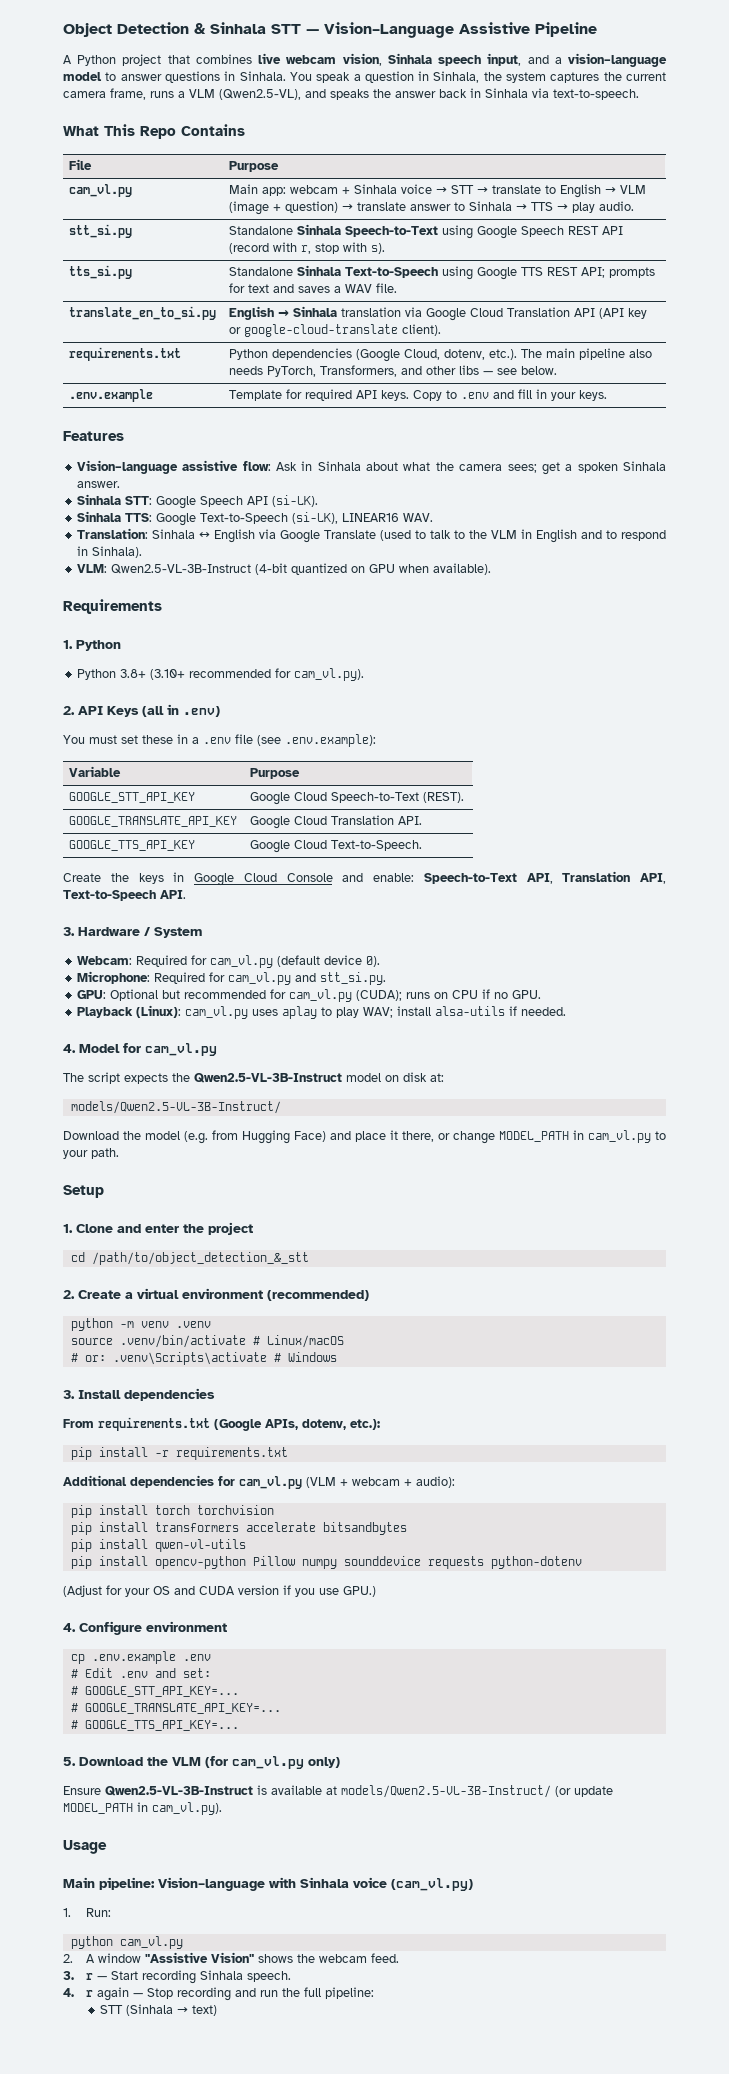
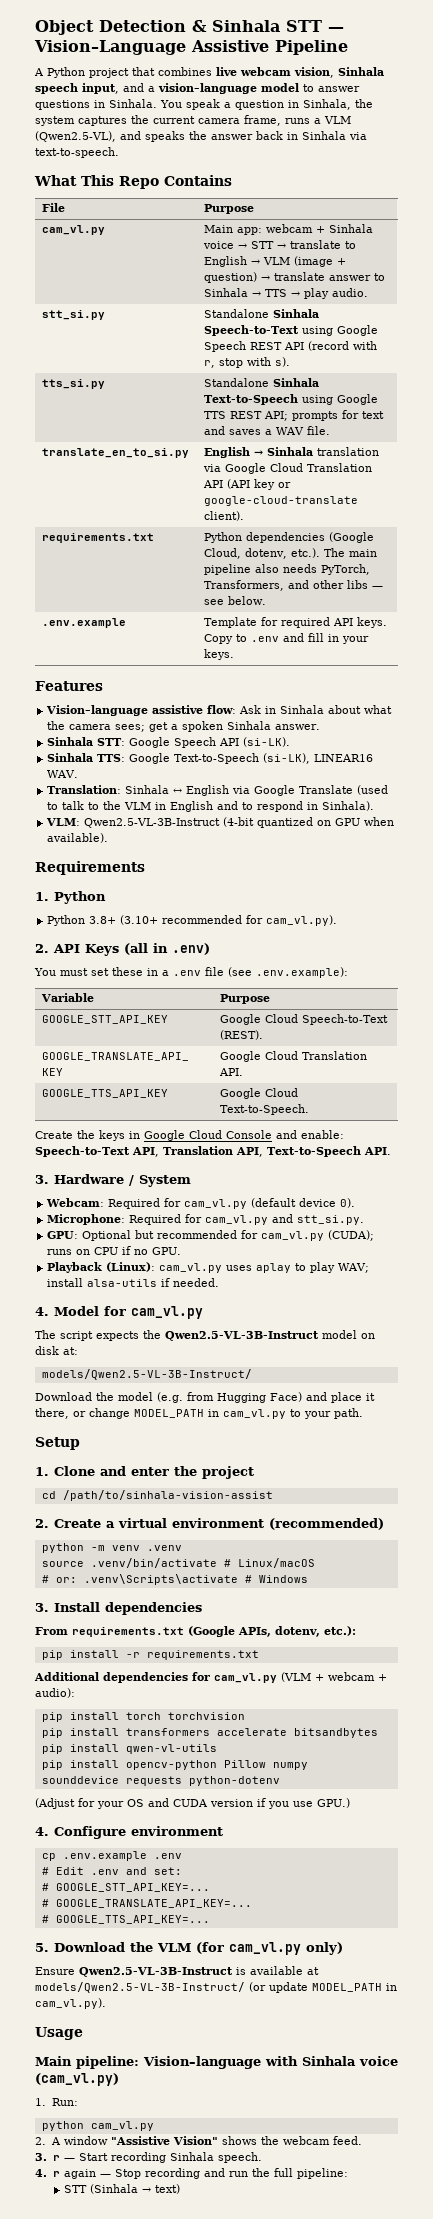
[91,1252,309,1265] /path/to/object_detection_&_stt -> [62,1490,273,1501] /path/to/sinhala-vision-assist

